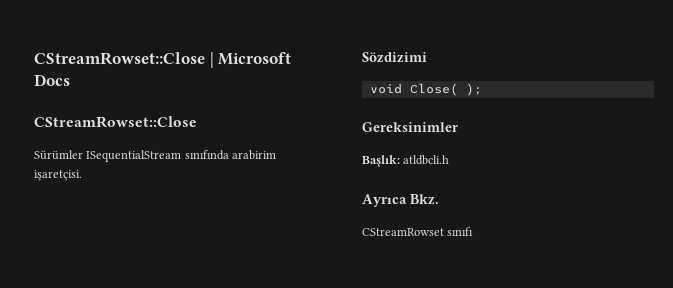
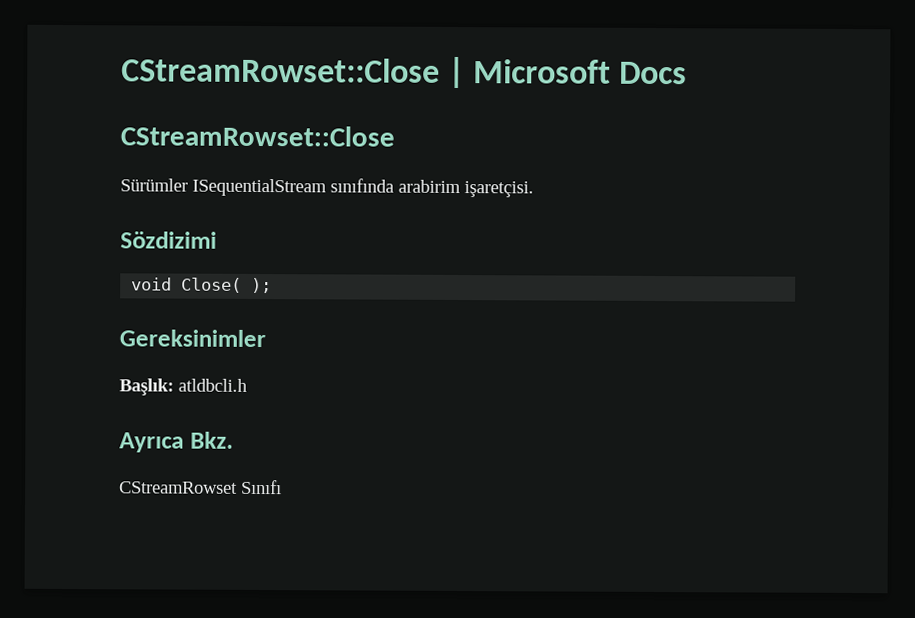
[447,227,474,236] sınıfı -> [241,479,282,495] Sınıfı

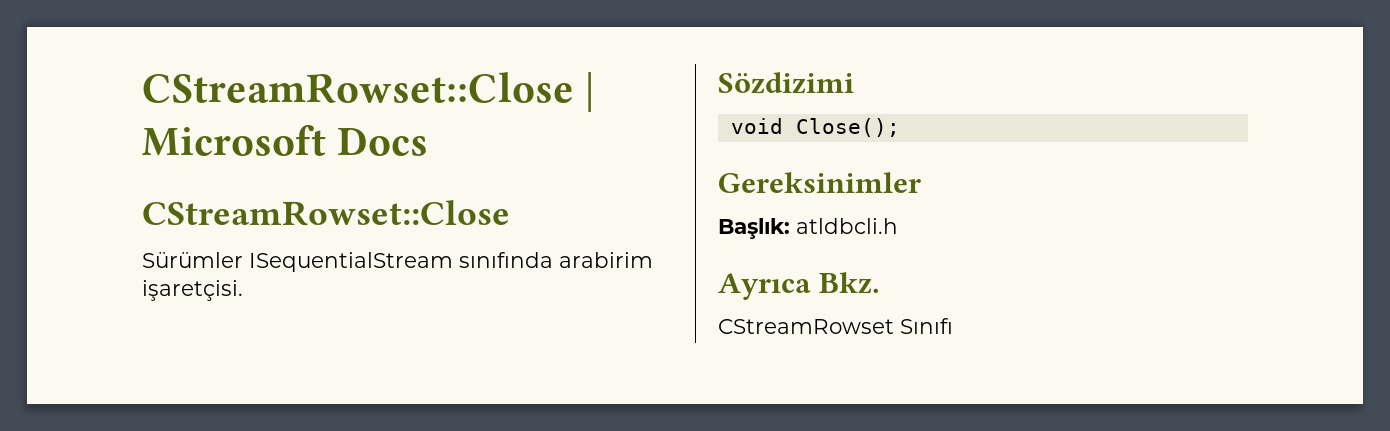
[181,277,273,294] Close( ); -> [795,118,900,137] Close();

